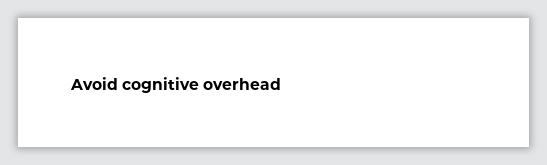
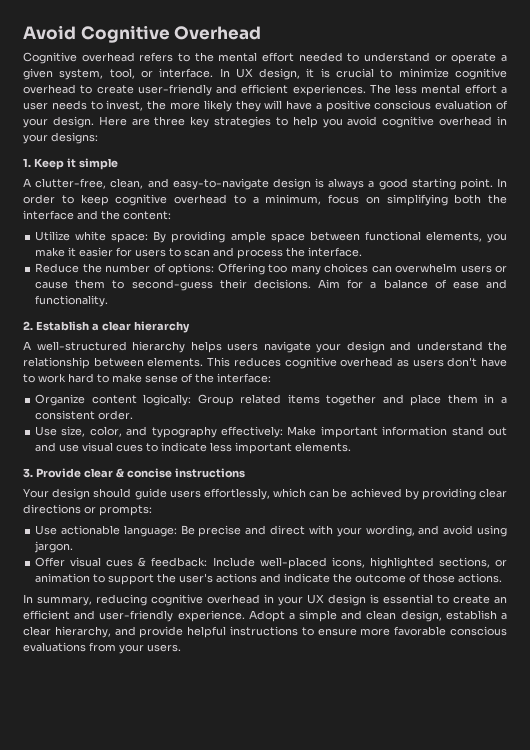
[122,77,282,93] cognitive overhead -> [80,25,262,43] [23,52,508,64] [23,68,508,80] [23,84,507,96] [23,100,508,112] [23,116,508,128] [23,132,98,144] [23,158,118,170] [23,178,508,190] [23,194,507,206] [23,210,171,220] [35,231,507,243] [35,247,363,259] [35,263,508,275] [35,279,507,291] [35,295,109,307] [23,321,190,333] [23,341,507,353] [23,357,507,369] [23,373,271,383] [35,394,508,406] [35,410,134,420] [35,426,507,438] [35,442,352,454] [23,468,245,478] [23,488,508,500] [23,504,152,516] [35,525,507,537] [34,541,74,553] [35,557,507,569] [35,573,503,585] [23,594,507,606] [23,610,508,622] [23,626,508,638] [23,642,181,654] Cognitive Overhead // Cognitive overhead refers to the mental effort needed to understand or operate a given system, tool, or interface. In UX design, it is crucial to minimize cognitive overhead to create user-friendly and efficient experiences. The less mental effort a user needs to invest, the more likely they will have a positive conscious evaluation of your design. Here are three key strategies to help you avoid cognitive overhead in your designs: // 1. Keep it simple // A clutter-free, clean, and easy-to-navigate design is always a good starting point. In order to keep cognitive overhead to a minimum, focus on simplifying both the interface and the content: // Utilize white space: By providing ample space between functional elements, you make it easier for users to scan and process the interface. // Reduce the number of options: Offering too many choices can overwhelm users or cause them to second-guess their decisions. Aim for a balance of ease and functionality. // 2. Establish a clear hierarchy // A well-structured hierarchy helps users navigate your design and understand the relationship between elements. This reduces cognitive overhead as users don't have to work hard to make sense of the interface: // Organize content logically: Group related items together and place them in a consistent order. // Use size, color, and typography effectively: Make important information stand out and use visual cues to indicate less important elements. // 3. Provide clear & concise instructions // Your design should guide users effortlessly, which can be achieved by providing clear directions or prompts: // Use actionable language: Be precise and direct with your wording, and avoid using jargon. // Offer visual cues & feedback: Include well-placed icons, highlighted sections, or animation to support the user's actions and indicate the outcome of those actions. // In summary, reducing cognitive overhead in your UX design is essential to create an efficient and user-friendly experience. Adopt a simple and clean design, establish a clear hierarchy, and provide helpful instructions to ensure more favorable conscious evaluations from your users.

